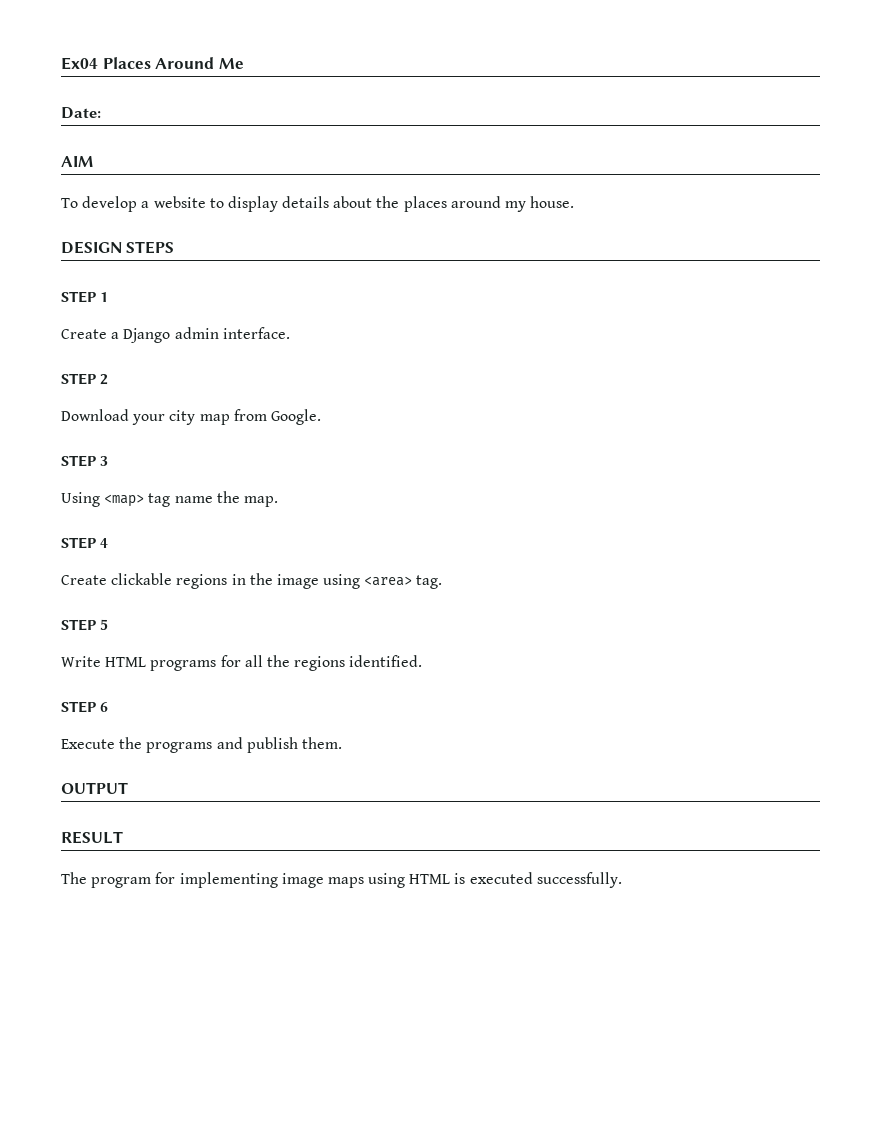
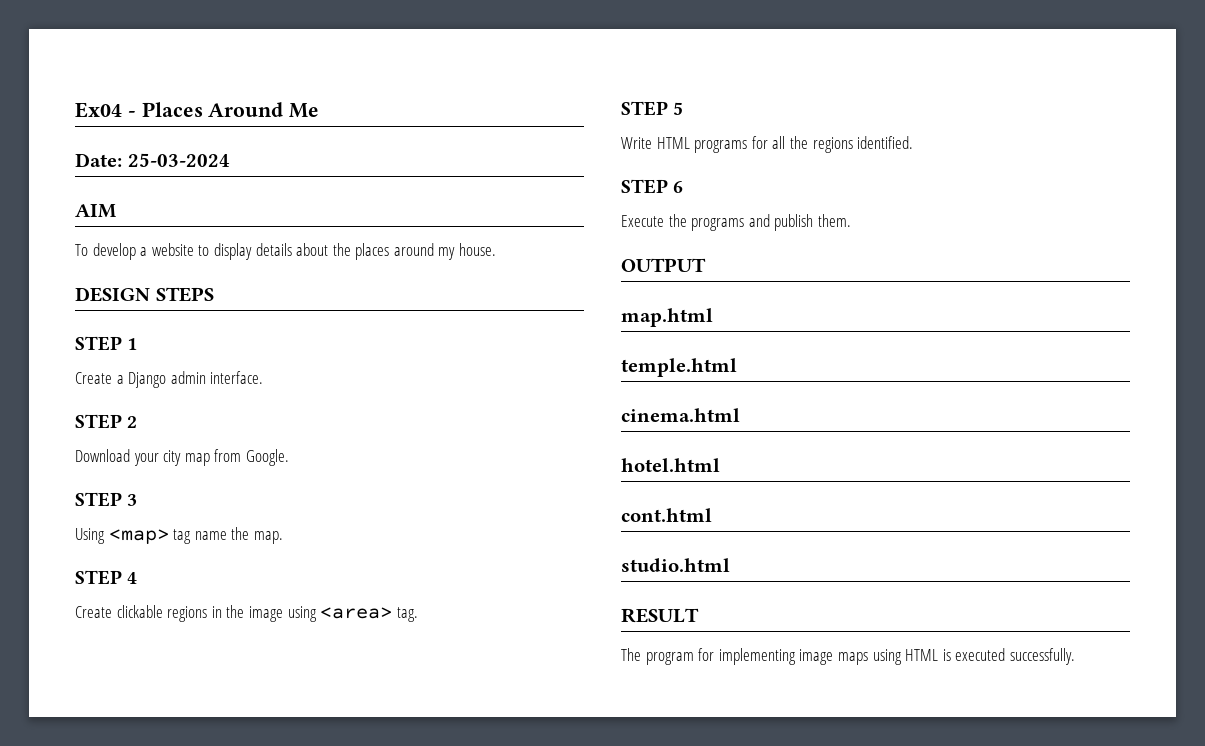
(98, 63) none -> [127,111,136,117] -
(101, 113) none -> [127,153,230,167] 25-03-2024
(128, 788) none -> [621,308,713,327] [621,358,737,377] [621,408,740,422] [621,458,720,472] [621,508,712,522] [621,558,730,572] // map.html // temple.html // cinema.html // hotel.html // cont.html // studio.html

